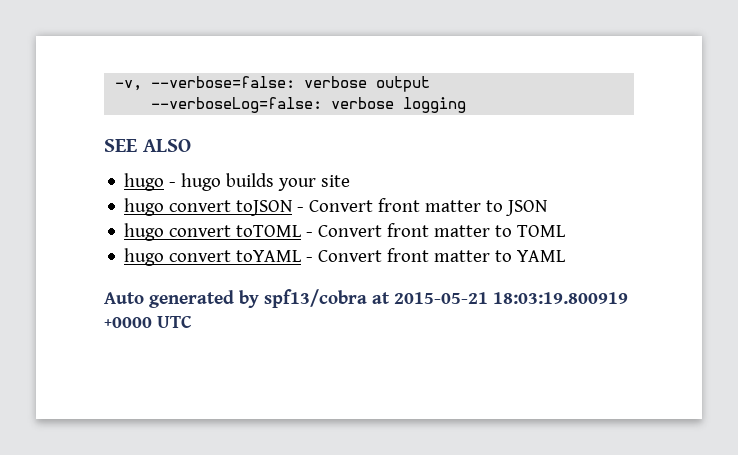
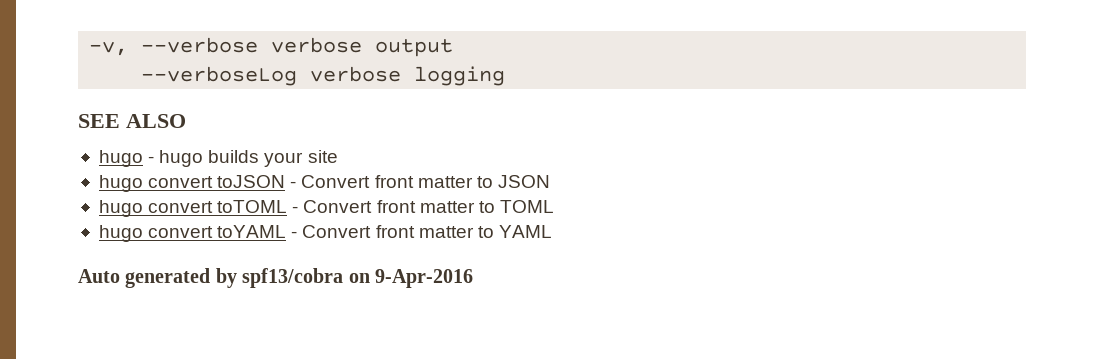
[151,76,296,88] --verbose=false: -> [141,37,259,53] --verbose
[151,97,323,113] --verboseLog=false: -> [141,66,298,86] --verboseLog
[372,292,628,304] [104,315,192,328] at 2015-05-21 18:03:19.800919 +0000 UTC -> [348,269,473,288] on 9-Apr-2016

